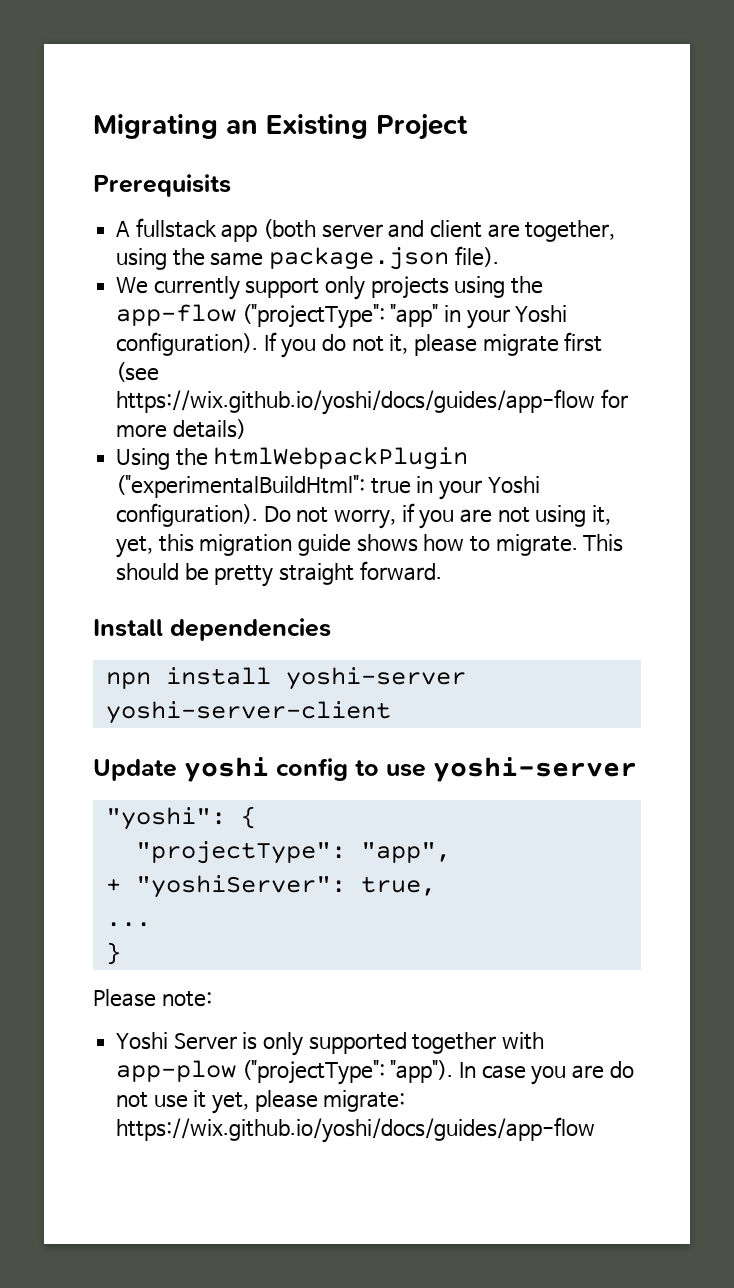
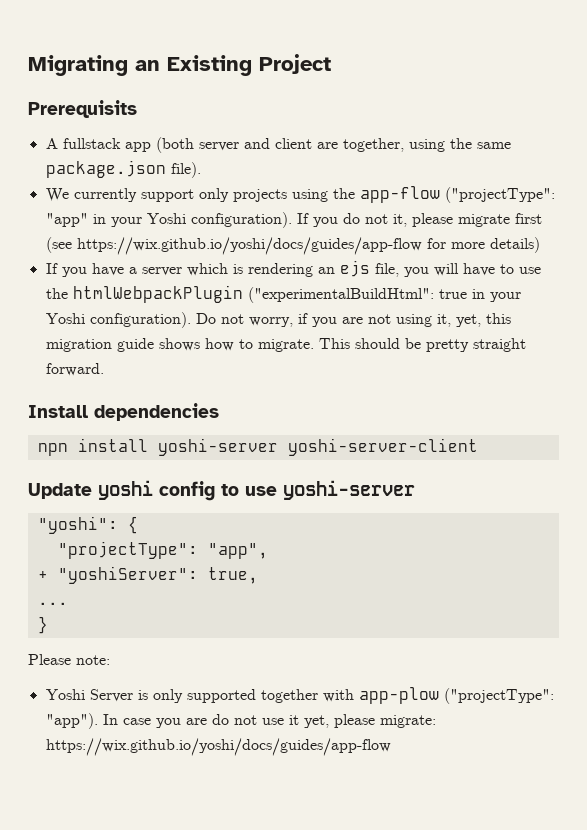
[116,448,171,470] Using -> [45,260,541,277] If you have a server which is rendering an ejs file, you will have to use

